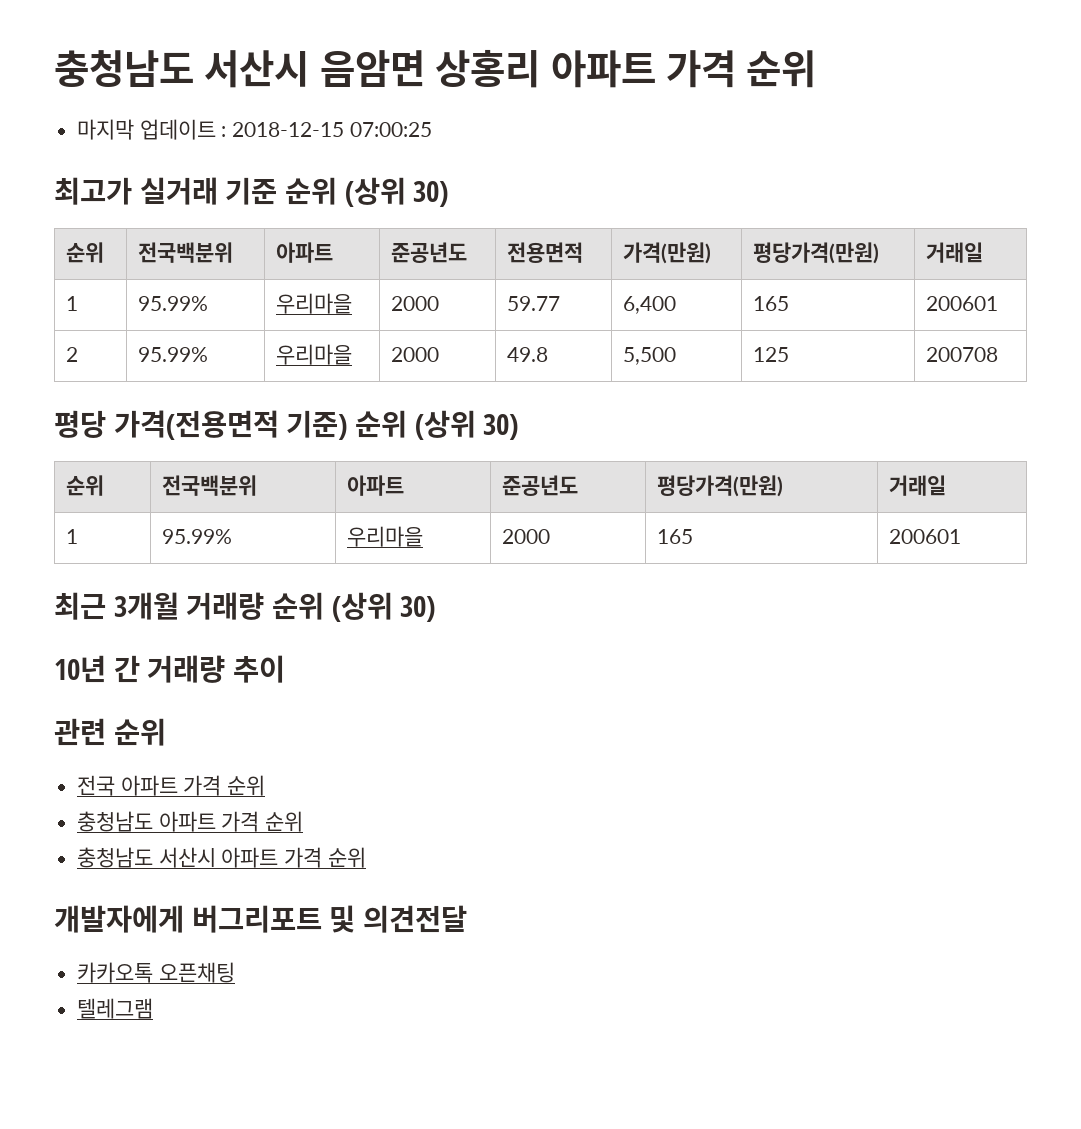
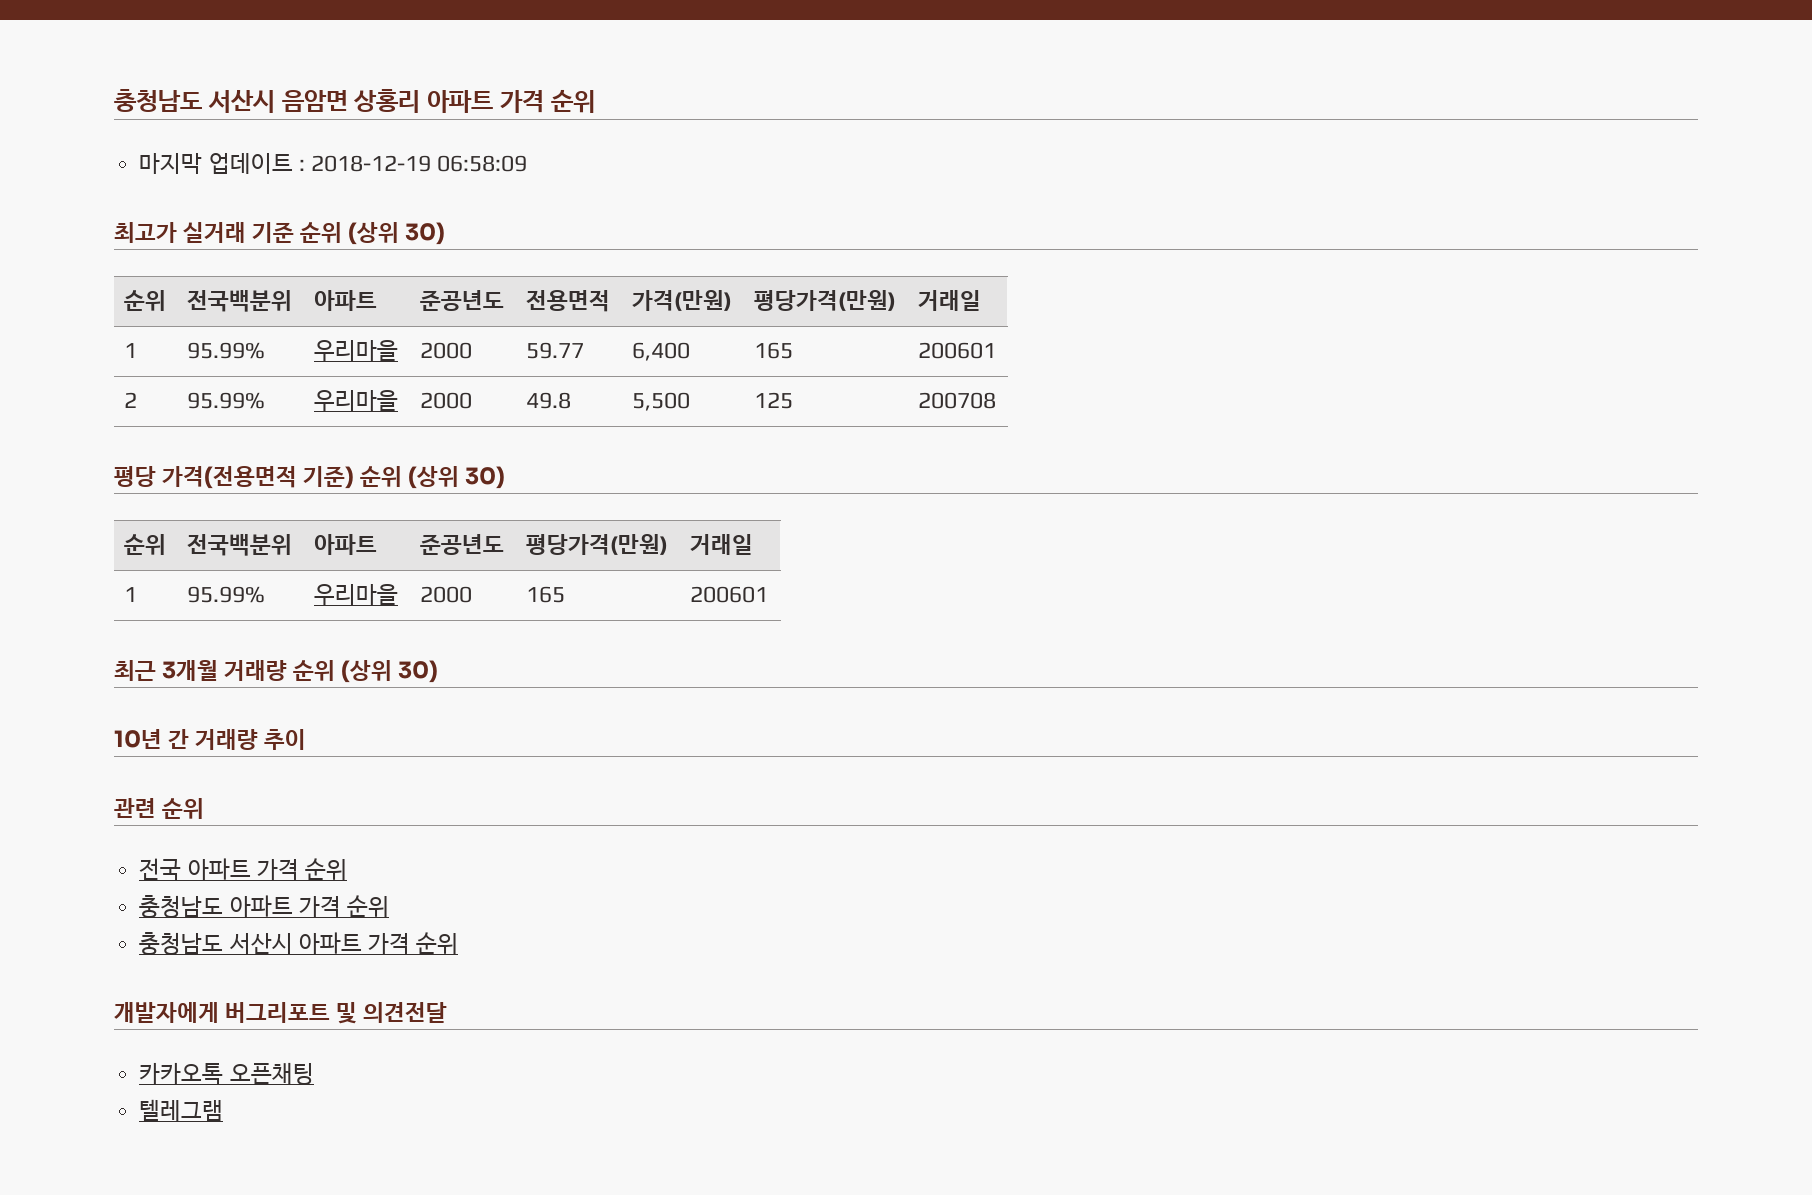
[232,122,432,137] 2018-12-15 07:00:25 -> [310,155,528,172] 2018-12-19 06:58:09

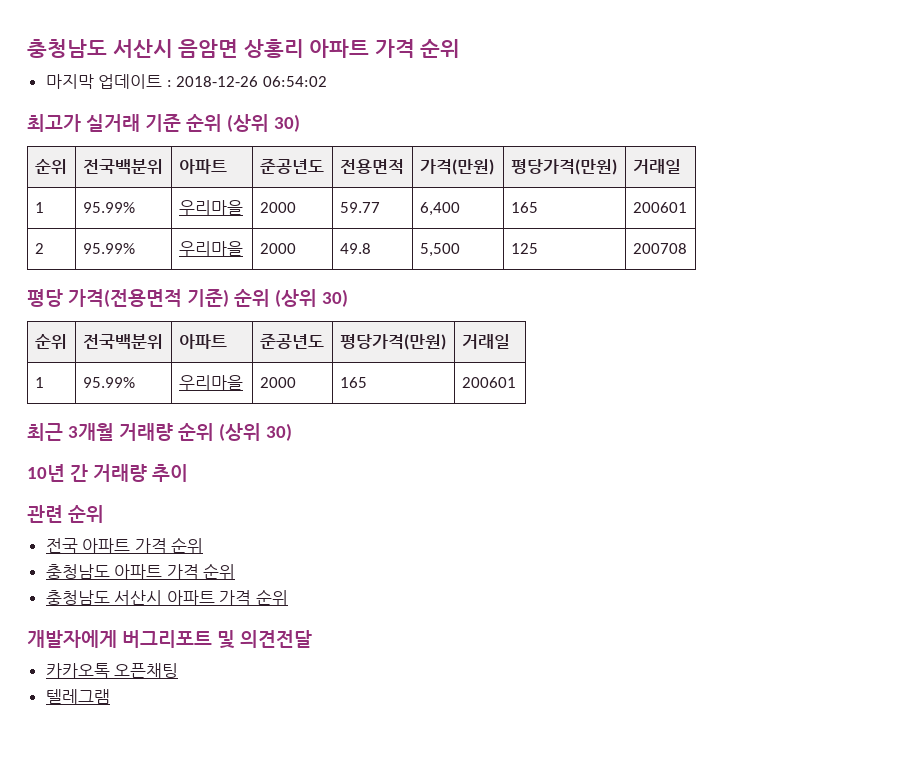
[310,155,528,172] 2018-12-19 06:58:09 -> [176,76,328,87] 2018-12-26 06:54:02

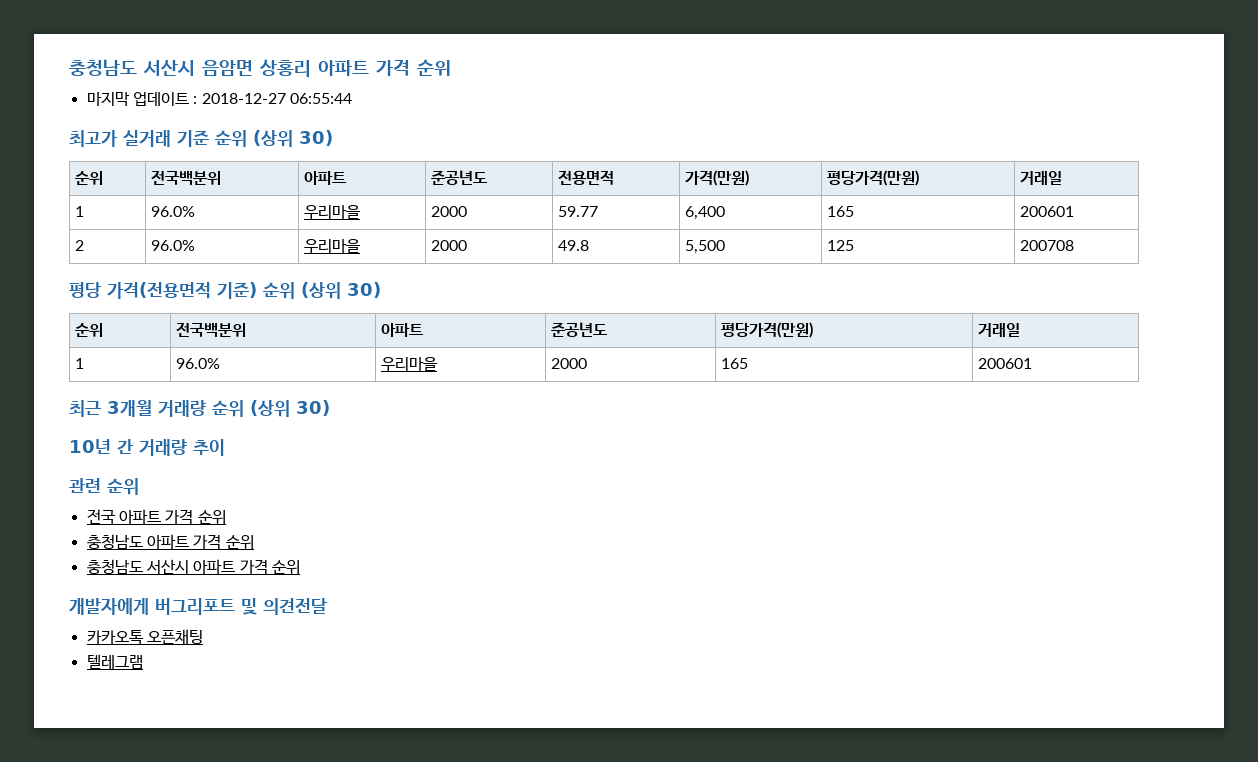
[176,76,328,87] 2018-12-26 06:54:02 -> [201,93,352,104] 2018-12-27 06:55:44
[82,202,135,213] 95.99% -> [151,206,196,217] 96.0%
[82,243,135,254] 95.99% -> [151,240,196,251] 96.0%
[82,377,135,388] 95.99% -> [176,358,221,369] 96.0%

